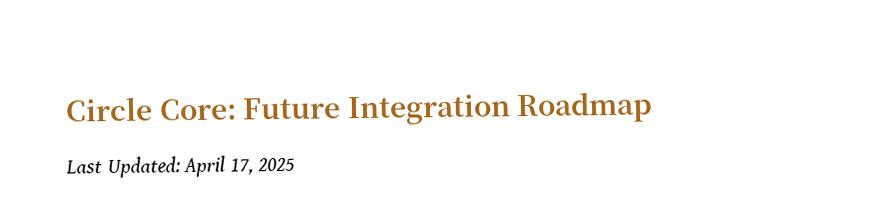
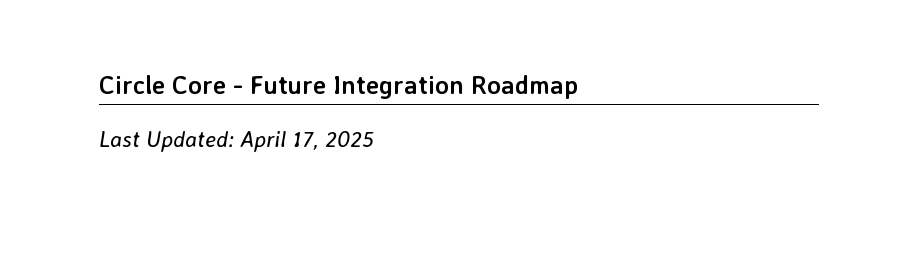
[158,98,237,121] Core: -> [172,76,243,94] Core -

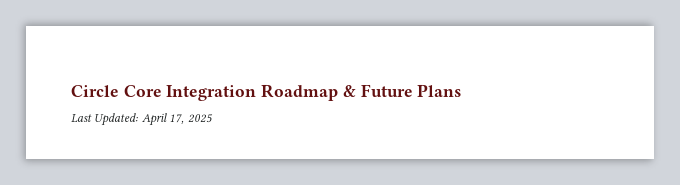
[233,76,326,94] - Future -> (162, 91) none
(578, 87) none -> [342,84,462,97] & Future Plans

